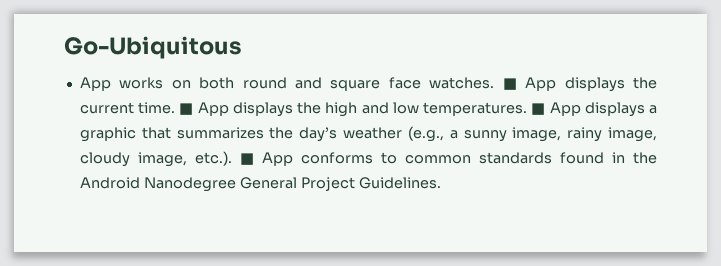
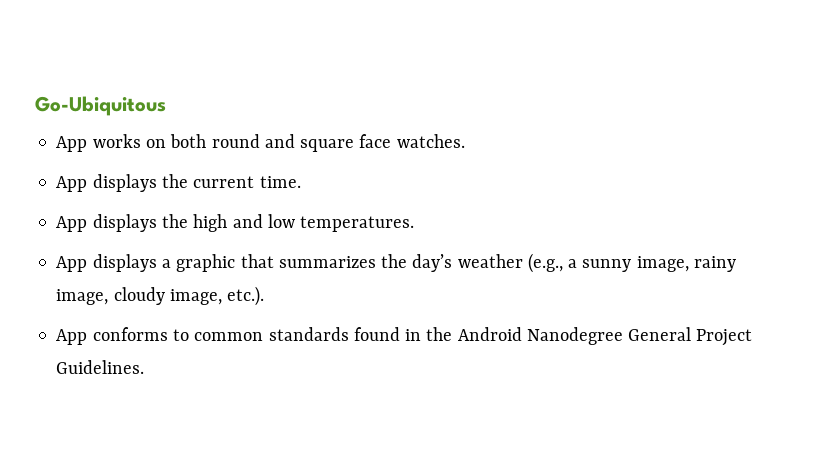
[502,78,517,90] ■ -> (465, 141) //
[179,103,194,115] ■ -> (301, 182) //
[531,103,546,115] ■ -> (415, 224) //
[239,153,254,165] ■ -> (265, 296) //

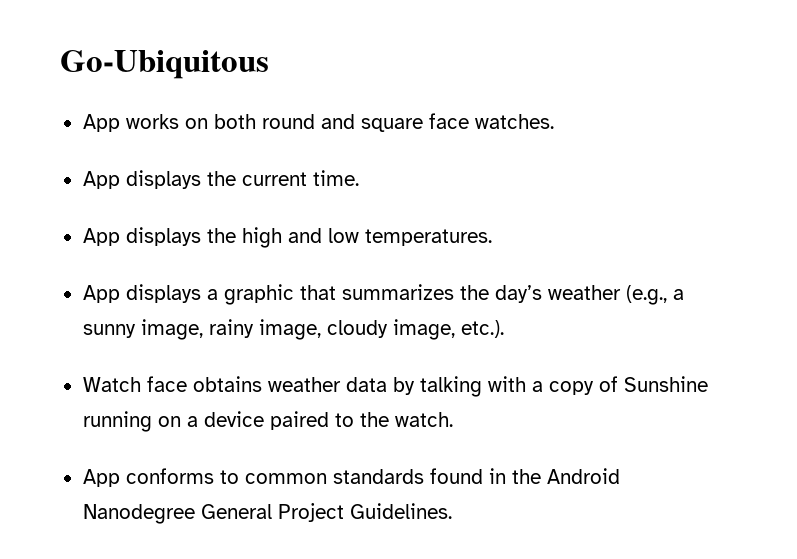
(265, 296) none -> [82,376,708,397] [82,411,453,432] // Watch face obtains weather data by talking with a copy of Sunshine running on a device paired to the watch.

